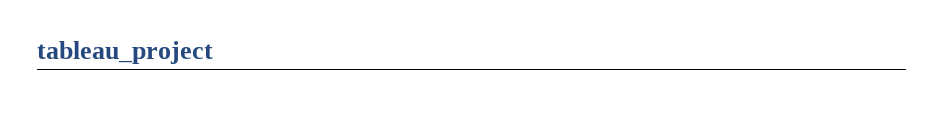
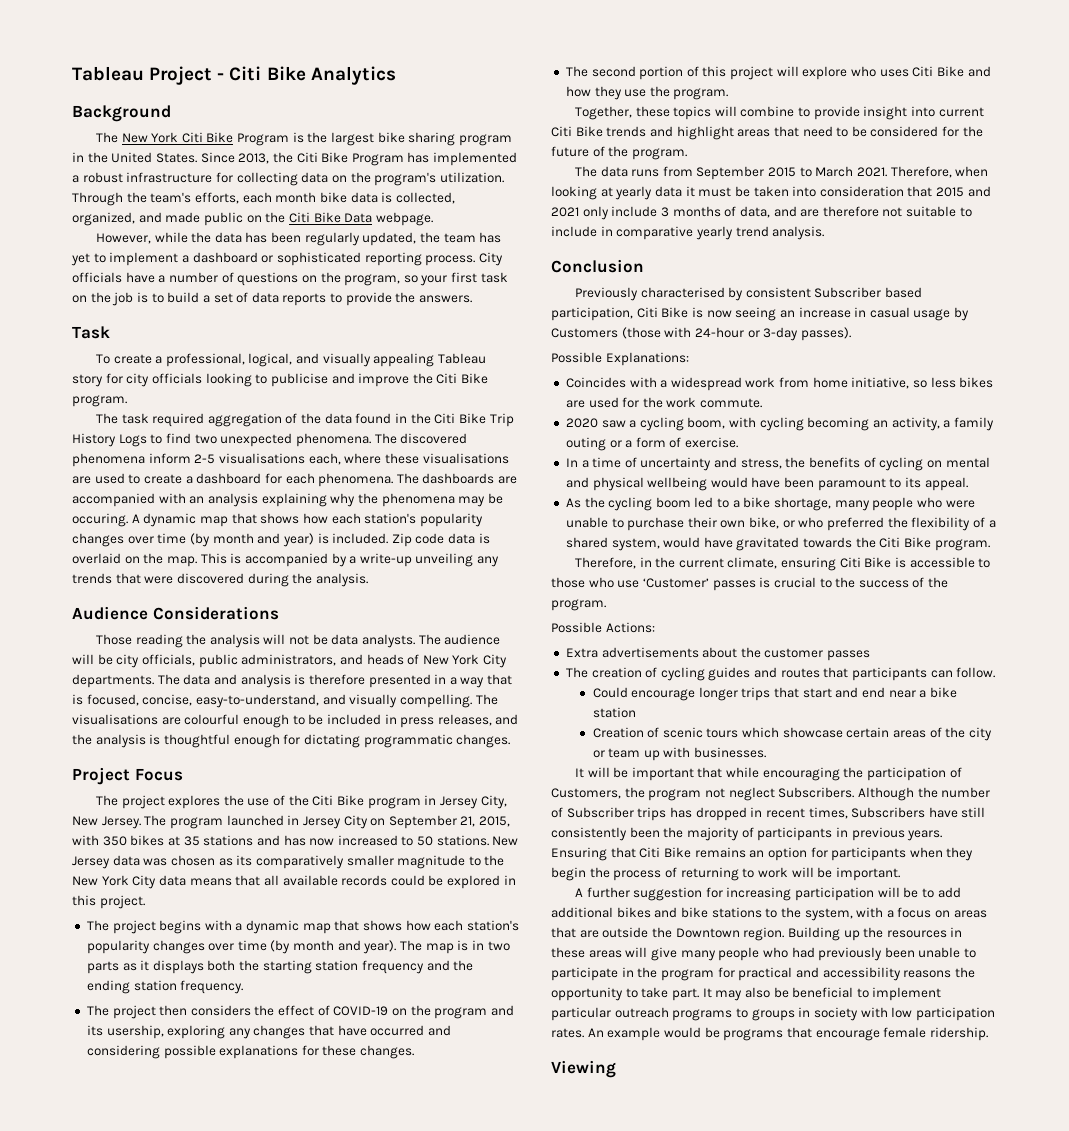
[37,41,213,64] tableau_project -> [72,66,396,85] [72,105,171,122] [95,132,512,146] [72,152,518,166] [72,172,504,186] [72,192,455,206] [72,212,433,226] [95,232,502,246] [71,252,503,266] [72,272,508,286] [72,292,473,306] [72,326,110,339] [95,353,487,367] [72,373,489,387] [72,395,127,407] [95,413,514,427] [72,433,468,447] [72,453,509,467] [72,473,518,487] [72,493,503,507] [72,513,483,527] [72,533,490,547] [72,553,500,567] [72,573,368,587] [72,606,279,620] [95,634,501,648] [72,654,508,668] [72,674,513,688] [72,694,498,708] [72,714,519,728] [72,734,511,748] [72,767,183,785] [95,795,507,809] [72,815,511,829] [72,835,519,846] [72,855,505,869] [72,875,516,889] [72,895,145,909] [86,920,519,934] [86,940,510,954] [86,960,474,974] [86,980,244,994] [86,1005,514,1019] [86,1025,452,1039] [86,1045,415,1059] [565,66,991,80] [565,86,729,100] [574,106,984,120] [551,126,983,140] [551,146,687,160] [574,166,989,180] [551,186,991,200] [551,206,972,220] [551,226,825,240] [551,259,644,273] [574,287,923,301] [551,307,970,321] [551,327,851,341] [551,352,689,366] [565,377,994,391] [565,397,763,408] [565,417,994,431] [565,437,739,451] [565,457,990,471] [565,477,968,491] [565,497,975,511] [565,517,996,531] [565,537,990,551] [574,557,991,571] [551,577,949,591] [551,599,606,611] [551,622,655,633] [565,647,871,661] [565,667,996,681] [592,687,958,701] [592,707,636,718] [592,727,993,741] [592,747,767,761] [574,767,962,781] [551,787,991,801] [551,807,986,821] [551,827,943,841] [551,847,974,861] [551,867,900,881] [574,887,961,901] [551,907,987,921] [551,927,963,941] [551,947,977,961] [551,967,975,981] [551,987,942,1001] [551,1007,995,1021] [551,1027,988,1041] [551,1060,616,1078] Tableau Project - Citi Bike Analytics // Background // The New York Citi Bike Program is the largest bike sharing program in the United States. Since 2013, the Citi Bike Program has implemented a robust infrastructure for collecting data on the program's utilization. Through the team's efforts, each month bike data is collected, organized, and made public on the Citi Bike Data webpage. // However, while the data has been regularly updated, the team has yet to implement a dashboard or sophisticated reporting process. City officials have a number of questions on the program, so your first task on the job is to build a set of data reports to provide the answers. // Task // To create a professional, logical, and visually appealing Tableau story for city officials looking to publicise and improve the Citi Bike program. // The task required aggregation of the data found in the Citi Bike Trip History Logs to find two unexpected phenomena. The discovered phenomena inform 2-5 visualisations each, where these visualisations are used to create a dashboard for each phenomena. The dashboards are accompanied with an analysis explaining why the phenomena may be occuring. A dynamic map that shows how each station's popularity changes over time (by month and year) is included. Zip code data is overlaid on the map. This is accompanied by a write-up unveiling any trends that were discovered during the analysis. // Audience Considerations // Those reading the analysis will not be data analysts. The audience will be city officials, public administrators, and heads of New York City departments. The data and analysis is therefore presented in a way that is focused, concise, easy-to-understand, and visually compelling. The visualisations are colourful enough to be included in press releases, and the analysis is thoughtful enough for dictating programmatic changes. // Project Focus // The project explores the use of the Citi Bike program in Jersey City, New Jersey. The program launched in Jersey City on September 21, 2015, with 350 bikes at 35 stations and has now increased to 50 stations. New Jersey data was chosen as its comparatively smaller magnitude to the New York City data means that all available records could be explored in this project. // The project begins with a dynamic map that shows how each station's popularity changes over time (by month and year). The map is in two parts as it displays both the starting station frequency and the ending station frequency. // The project then considers the effect of COVID-19 on the program and its usership, exploring any changes that have occurred and considering possible explanations for these changes. // The second portion of this project will explore who uses Citi Bike and how they use the program. // Together, these topics will combine to provide insight into current Citi Bike trends and highlight areas that need to be considered for the future of the program. // The data runs from September 2015 to March 2021. Therefore, when looking at yearly data it must be taken into consideration that 2015 and 2021 only include 3 months of data, and are therefore not suitable to include in comparative yearly trend analysis. // Conclusion // Previously characterised by consistent Subscriber based participation, Citi Bike is now seeing an increase in casual usage by Customers (those with 24-hour or 3-day passes). // Possible Explanations: // Coincides with a widespread work from home initiative, so less bikes are used for the work commute. // 2020 saw a cycling boom, with cycling becoming an activity, a family outing or a form of exercise. // In a time of uncertainty and stress, the benefits of cycling on mental and physical wellbeing would have been paramount to its appeal. // As the cycling boom led to a bike shortage, many people who were unable to purchase their own bike, or who preferred the flexibility of a shared system, would have gravitated towards the Citi Bike program. // Therefore, in the current climate, ensuring Citi Bike is accessible to those who use ‘Customer’ passes is crucial to the success of the program. // Possible Actions: // Extra advertisements about the customer passes // The creation of cycling guides and routes that participants can follow. // Could encourage longer trips that start and end near a bike station // Creation of scenic tours which showcase certain areas of the city or team up with businesses. // It will be important that while encouraging the participation of Customers, the program not neglect Subscribers. Although the number of Subscriber trips has dropped in recent times, Subscribers have still consistently been the majority of participants in previous years. Ensuring that Citi Bike remains an option for participants when they begin the process of returning to work will be important. // A further suggestion for increasing participation will be to add additional bikes and bike stations to the system, with a focus on areas that are outside the Downtown region. Building up the resources in these areas will give many people who had previously been unable to participate in the program for practical and accessibility reasons the opportunity to take part. It may also be beneficial to implement particular outreach programs to groups in society with low participation rates. An example would be programs that encourage female ridership. // Viewing

